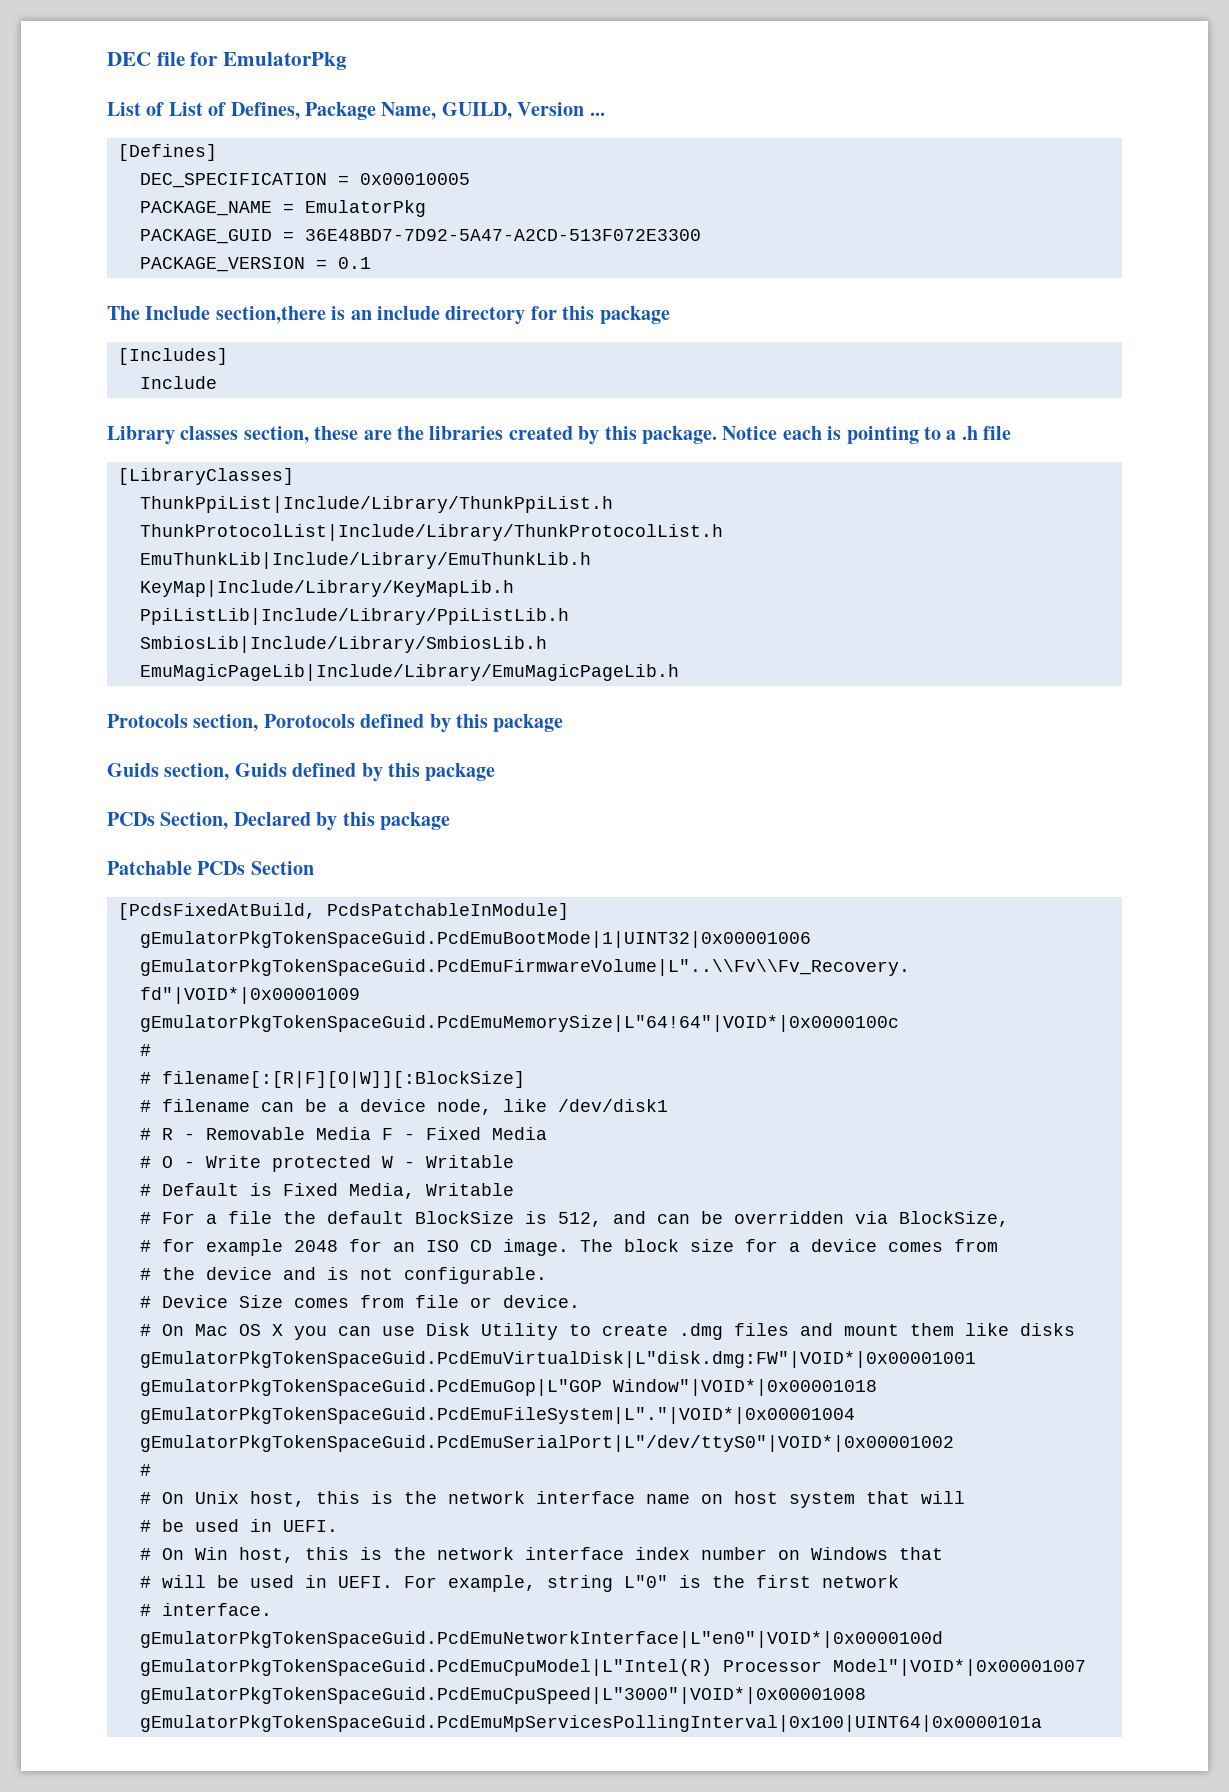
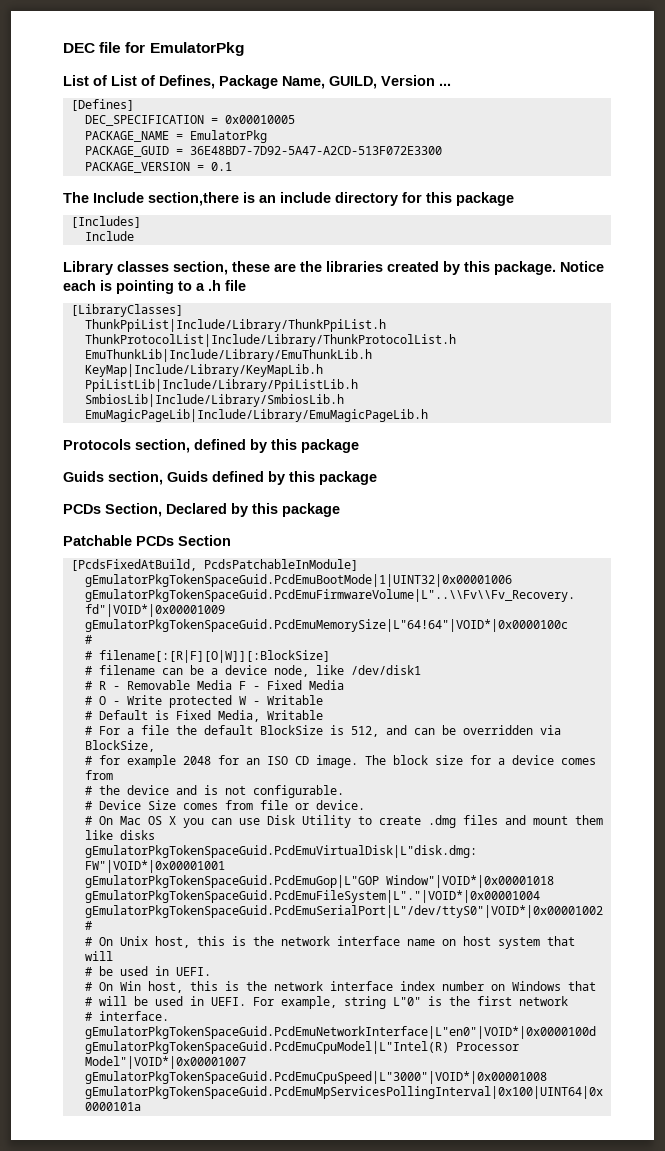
[263,714,355,728] Porotocols -> (190, 446) none

